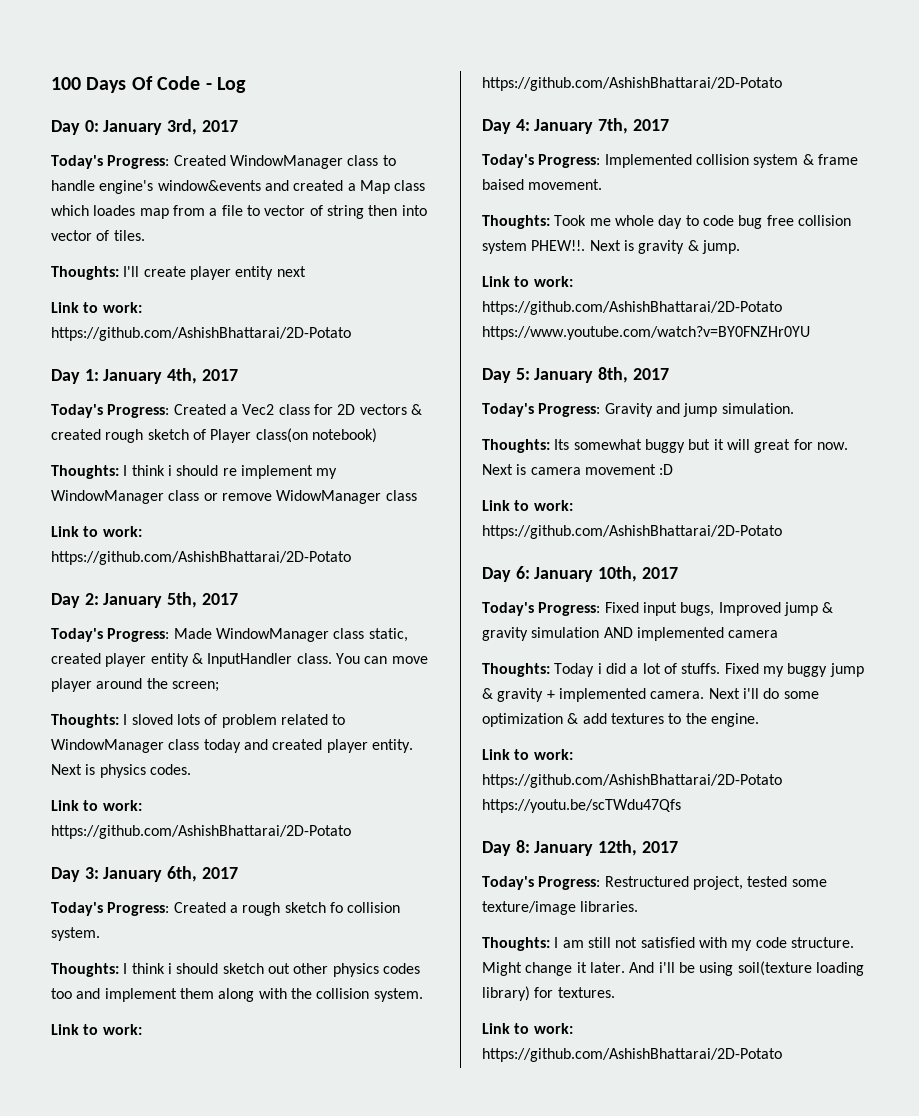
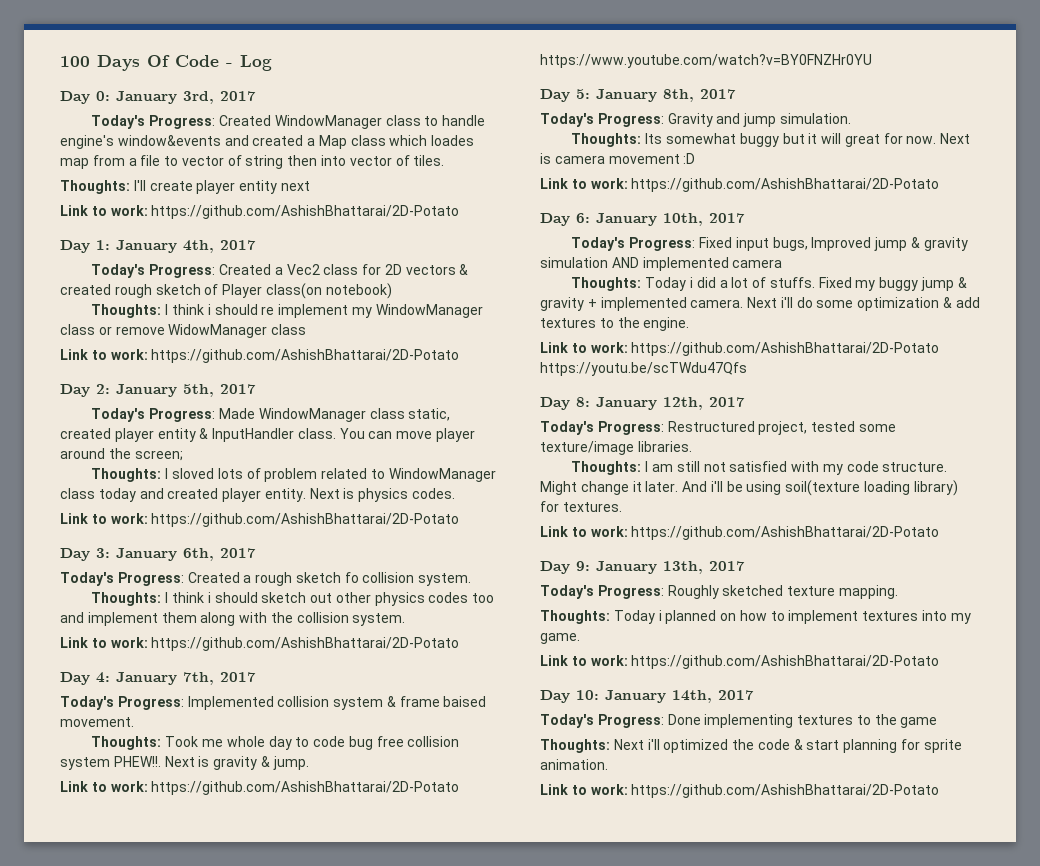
(782, 1055) none -> [540,561,745,574] [540,585,898,599] [540,610,971,624] [540,633,580,644] [540,655,940,669] [540,690,754,703] [540,714,938,728] [540,739,962,753] [540,759,608,770] [540,784,940,798] // Day 9: January 13th, 2017 // Today's Progress: Roughly sketched texture mapping. // Thoughts: Today i planned on how to implement textures into my game. // Link to work: https://github.com/AshishBhattarai/2D-Potato // Day 10: January 14th, 2017 // Today's Progress: Done implementing textures to the game // Thoughts: Next i'll optimized the code & start planning for sprite animation. // Link to work: https://github.com/AshishBhattarai/2D-Potato

